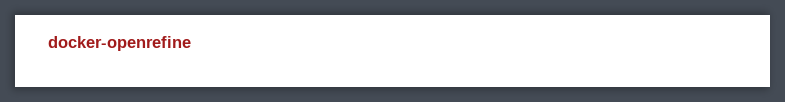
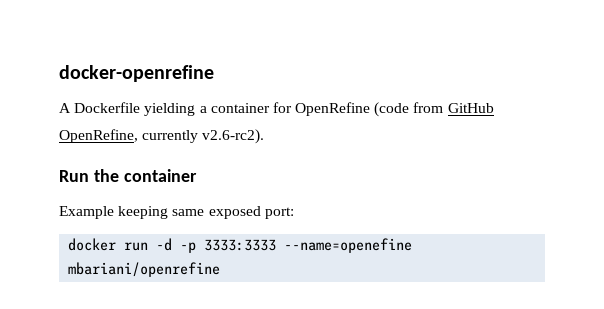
(191, 43) none -> [59,102,494,117] [59,129,265,144] [59,169,197,182] [59,206,294,219] [68,238,413,253] [68,262,221,277] // A Dockerfile yielding a container for OpenRefine (code from GitHub OpenRefine, currently v2.6-rc2). // Run the container // Example keeping same exposed port: // docker run -d -p 3333:3333 --name=openefine mbariani/openrefine

